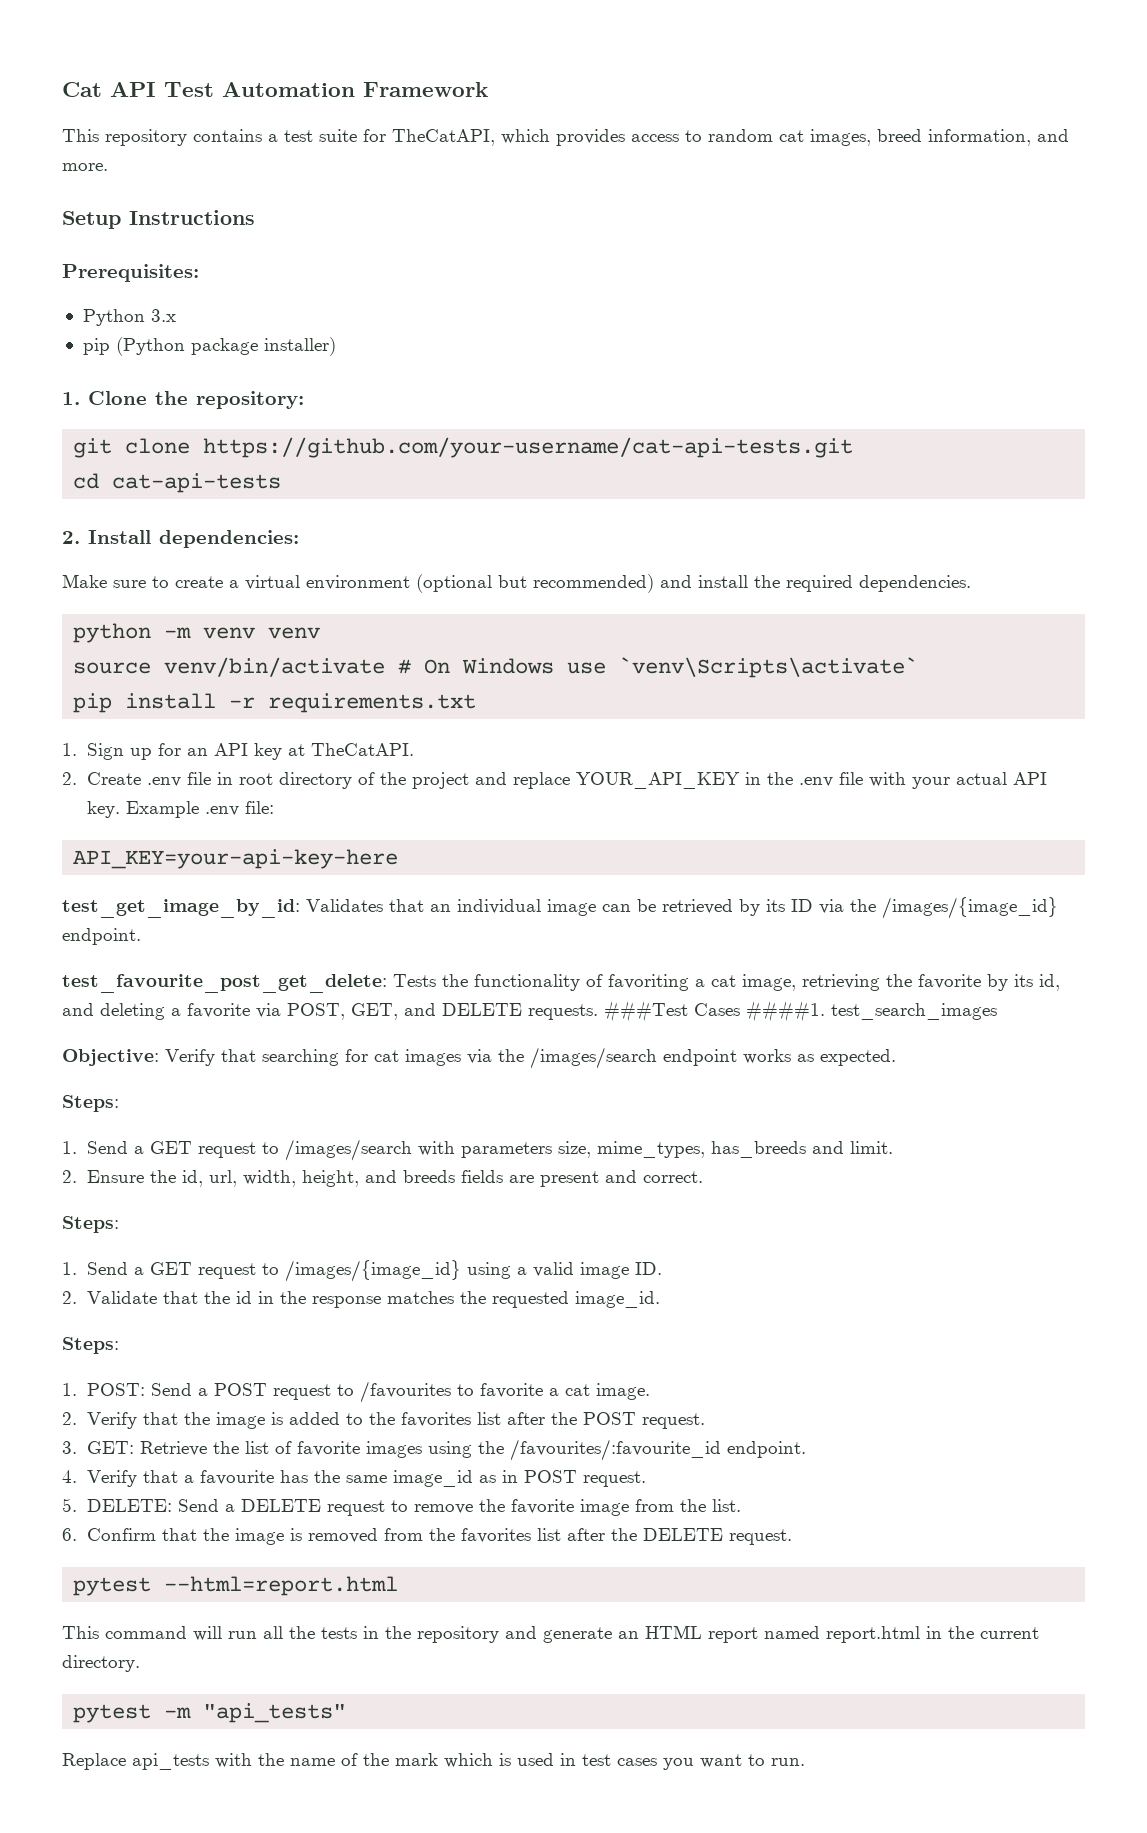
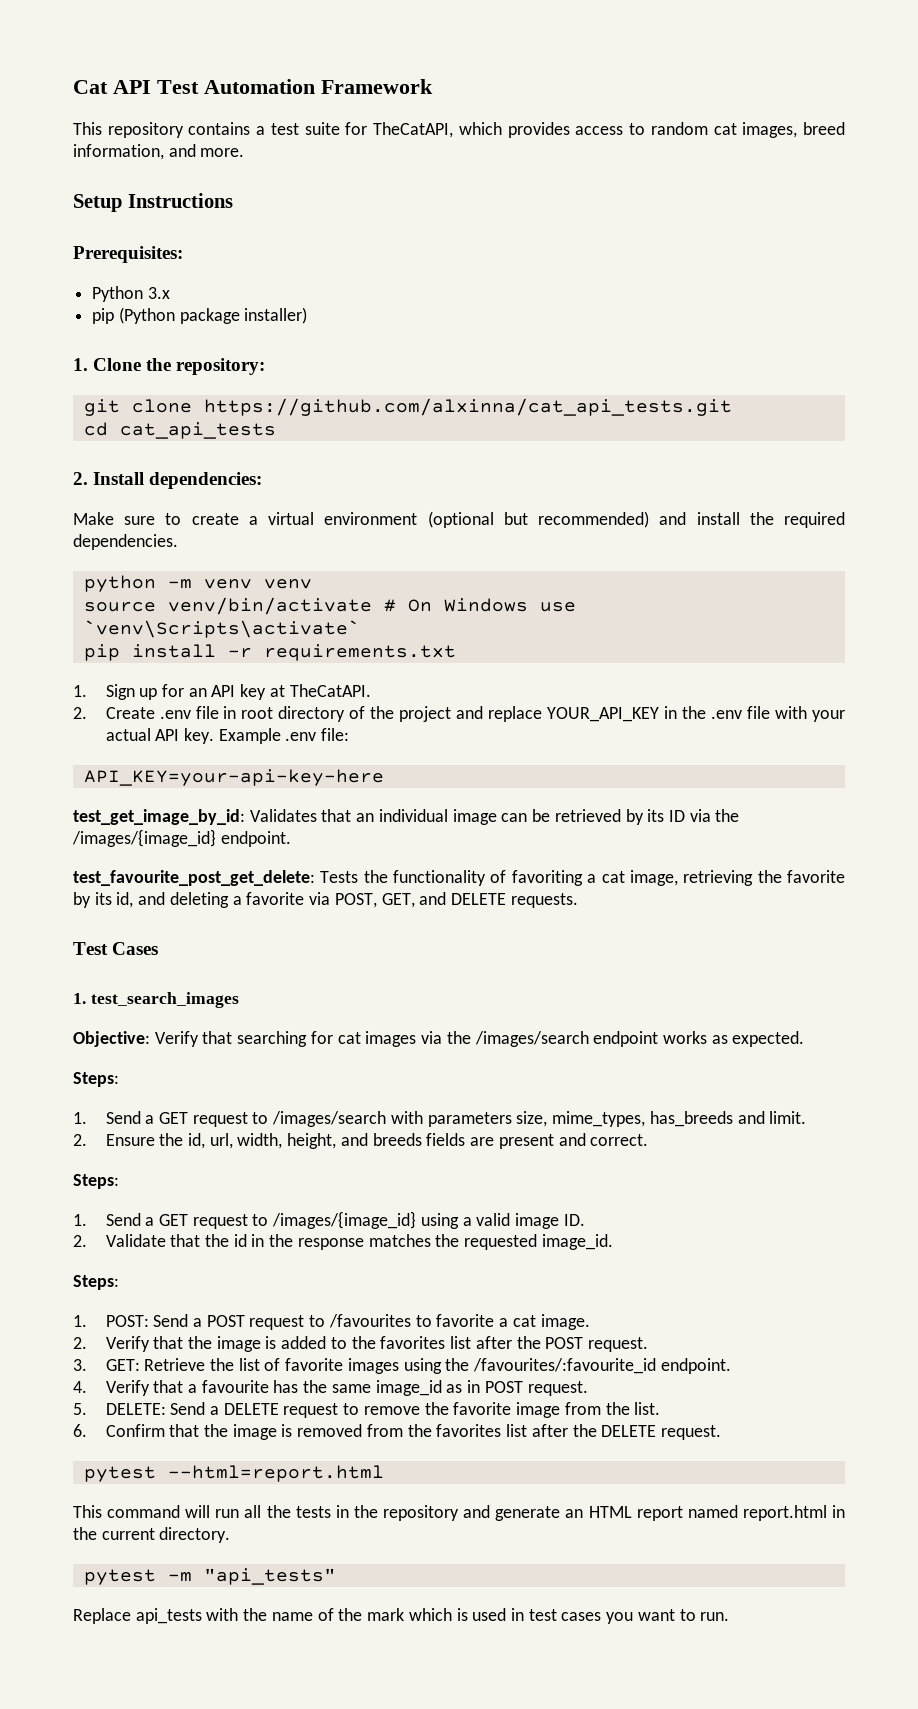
[203,437,854,458] https://github.com/your-username/cat-api-tests.git -> [203,398,732,416] https://github.com/alxinna/cat_api_tests.git
[112,473,282,493] cat-api-tests -> [119,422,276,439] cat_api_tests
[604,1001,688,1022] ###Test -> [73,942,108,955] // Test
[746,1001,825,1022] ####1. -> [73,993,86,1004] // 1.

